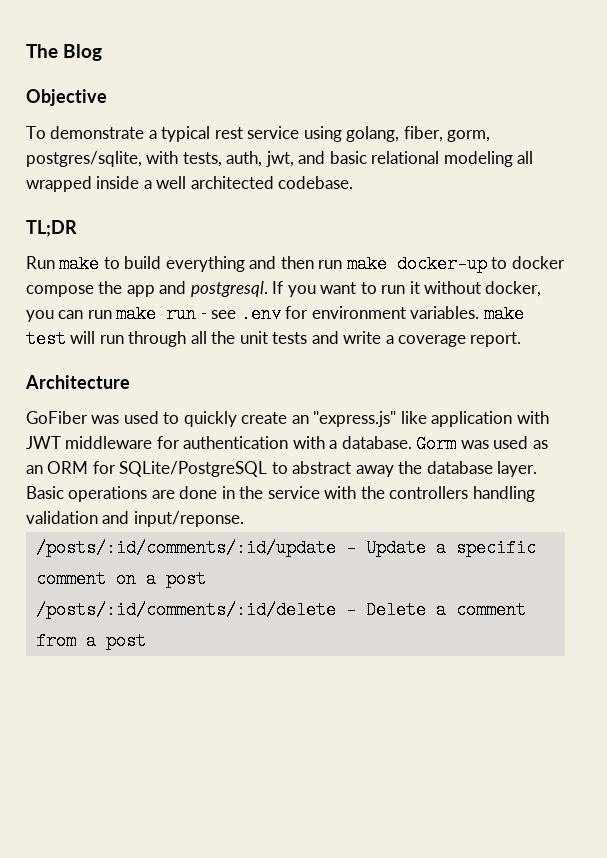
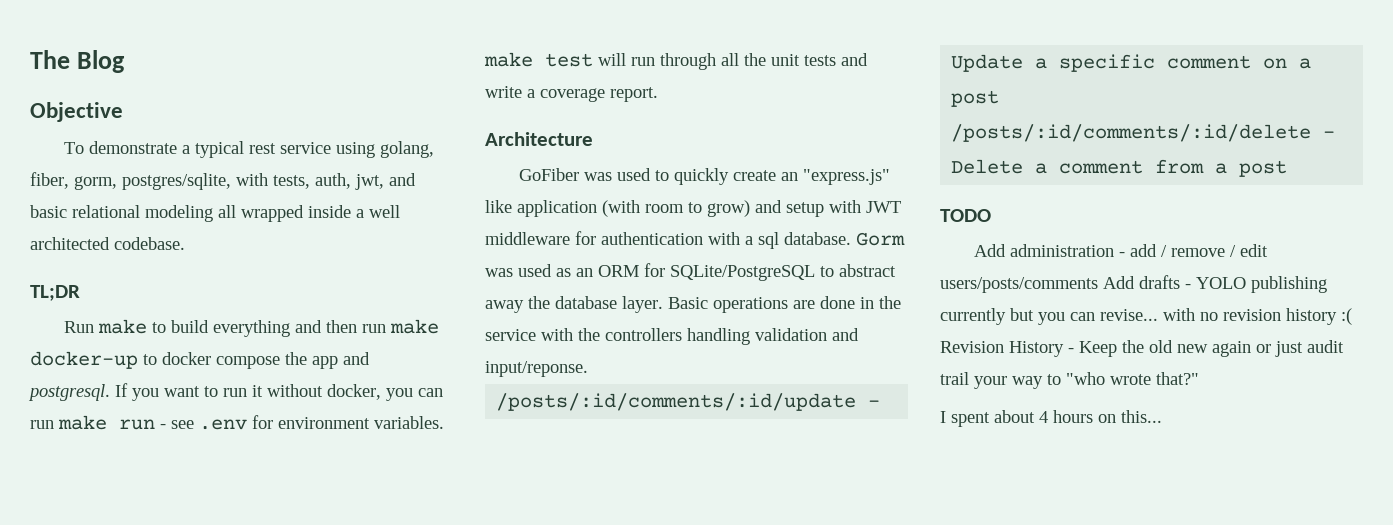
(513, 419) none -> [602,200,824,217] (with room to grow) and setup
(338, 444) none -> [758,232,779,249] sql
(146, 641) none -> [940,209,991,222] [973,244,1268,257] [940,275,1327,293] [940,308,1352,325] [940,340,1344,357] [940,372,1199,389] [940,410,1162,427] // TODO // Add administration - add / remove / edit users/posts/comments Add drafts - YOLO publishing currently but you can revise... with no revision history :( Revision History - Keep the old new again or just audit trail your way to "who wrote that?" // I spent about 4 hours on this...

